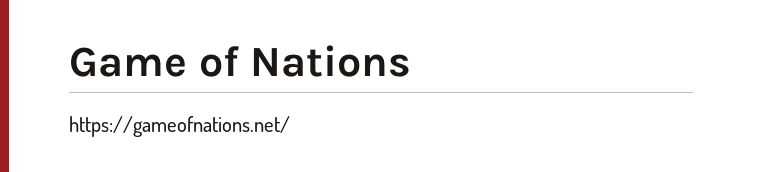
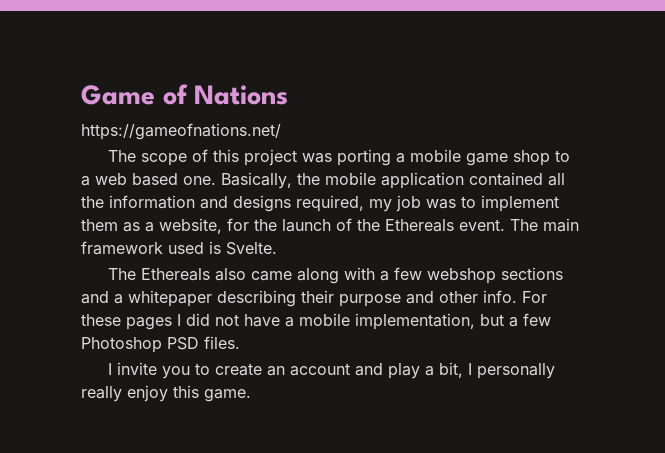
(290, 126) none -> [108,149,571,166] [81,172,565,189] [81,195,559,212] [81,218,579,234] [81,241,277,255] [108,267,564,284] [81,290,547,307] [81,313,551,330] [81,336,240,353] [108,362,556,379] [81,385,251,402] // The scope of this project was porting a mobile game shop to a web based one. Basically, the mobile application contained all the information and designs required, my job was to implement them as a website, for the launch of the Ethereals event. The main framework used is Svelte. // The Ethereals also came along with a few webshop sections and a whitepaper describing their purpose and other info. For these pages I did not have a mobile implementation, but a few Photoshop PSD files. // I invite you to create an account and play a bit, I personally really enjoy this game.

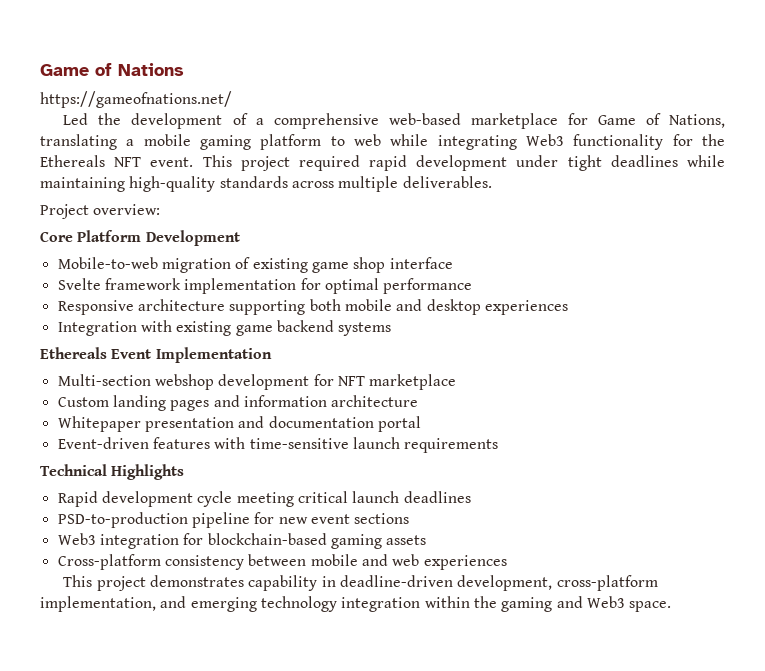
[108,149,571,166] [81,172,565,189] [81,195,559,212] [81,218,579,234] [81,241,277,255] [108,267,564,284] [81,290,547,307] [81,313,551,330] [81,336,240,353] [108,362,556,379] [81,385,251,402] The scope of this project was porting a mobile game shop to a web based one. Basically, the mobile application contained all the information and designs required, my job was to implement them as a website, for the launch of the Ethereals event. The main framework used is Svelte. // The Ethereals also came along with a few webshop sections and a whitepaper describing their purpose and other info. For these pages I did not have a mobile implementation, but a few Photoshop PSD files. // I invite you to create an account and play a bit, I personally really enjoy this game. -> [63,113,725,129] [40,134,726,150] [40,155,725,171] [40,176,492,192] [40,204,161,219] [40,230,240,246] [57,257,453,273] [57,278,473,294] [57,299,568,315] [57,320,392,336] [40,347,272,363] [57,374,457,390] [57,395,419,411] [57,416,421,432] [57,437,499,453] [40,464,185,480] [57,491,471,507] [57,512,410,528] [57,533,427,549] [57,554,507,570] [63,575,658,591] [40,596,672,612] Led the development of a comprehensive web-based marketplace for Game of Nations, translating a mobile gaming platform to web while integrating Web3 functionality for the Ethereals NFT event. This project required rapid development under tight deadlines while maintaining high-quality standards across multiple deliverables. // Project overview: // Core Platform Development // Mobile-to-web migration of existing game shop interface // Svelte framework implementation for optimal performance // Responsive architecture supporting both mobile and desktop experiences // Integration with existing game backend systems // Ethereals Event Implementation // Multi-section webshop development for NFT marketplace // Custom landing pages and information architecture // Whitepaper presentation and documentation portal // Event-driven features with time-sensitive launch requirements // Technical Highlights // Rapid development cycle meeting critical launch deadlines // PSD-to-production pipeline for new event sections // Web3 integration for blockchain-based gaming assets // Cross-platform consistency between mobile and web experiences // This project demonstrates capability in deadline-driven development, cross-platform implementation, and emerging technology integration within the gaming and Web3 space.

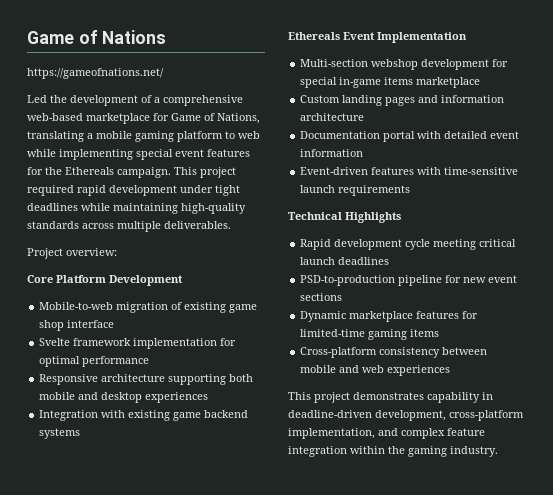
[437,134,664,150] integrating Web3 functionality -> [59,149,250,160] implementing special event features
[114,157,194,167] NFT event. -> [117,167,171,178] campaign.
[337,376,365,386] NFT -> [300,77,414,88] special in-game items
[57,416,421,432] Whitepaper presentation and documentation portal -> [300,131,520,142] [300,149,364,157] Documentation portal with detailed event information
[57,533,427,549] Web3 integration for blockchain-based gaming assets -> [300,311,479,322] [300,329,440,340] Dynamic marketplace features for limited-time gaming items
[190,596,337,612] emerging technology -> [401,428,485,439] complex feature
[556,596,672,612] and Web3 space. -> [450,446,498,457] industry.

